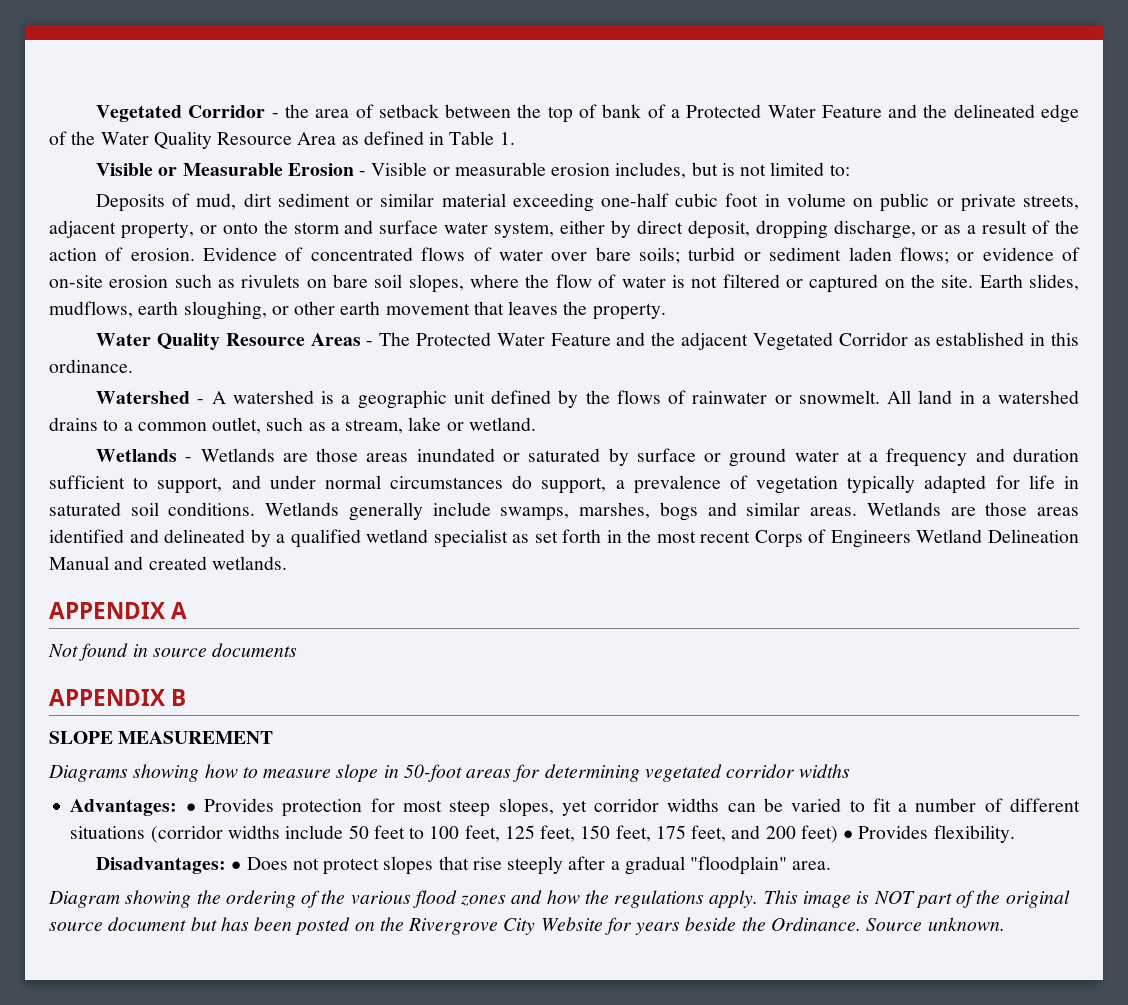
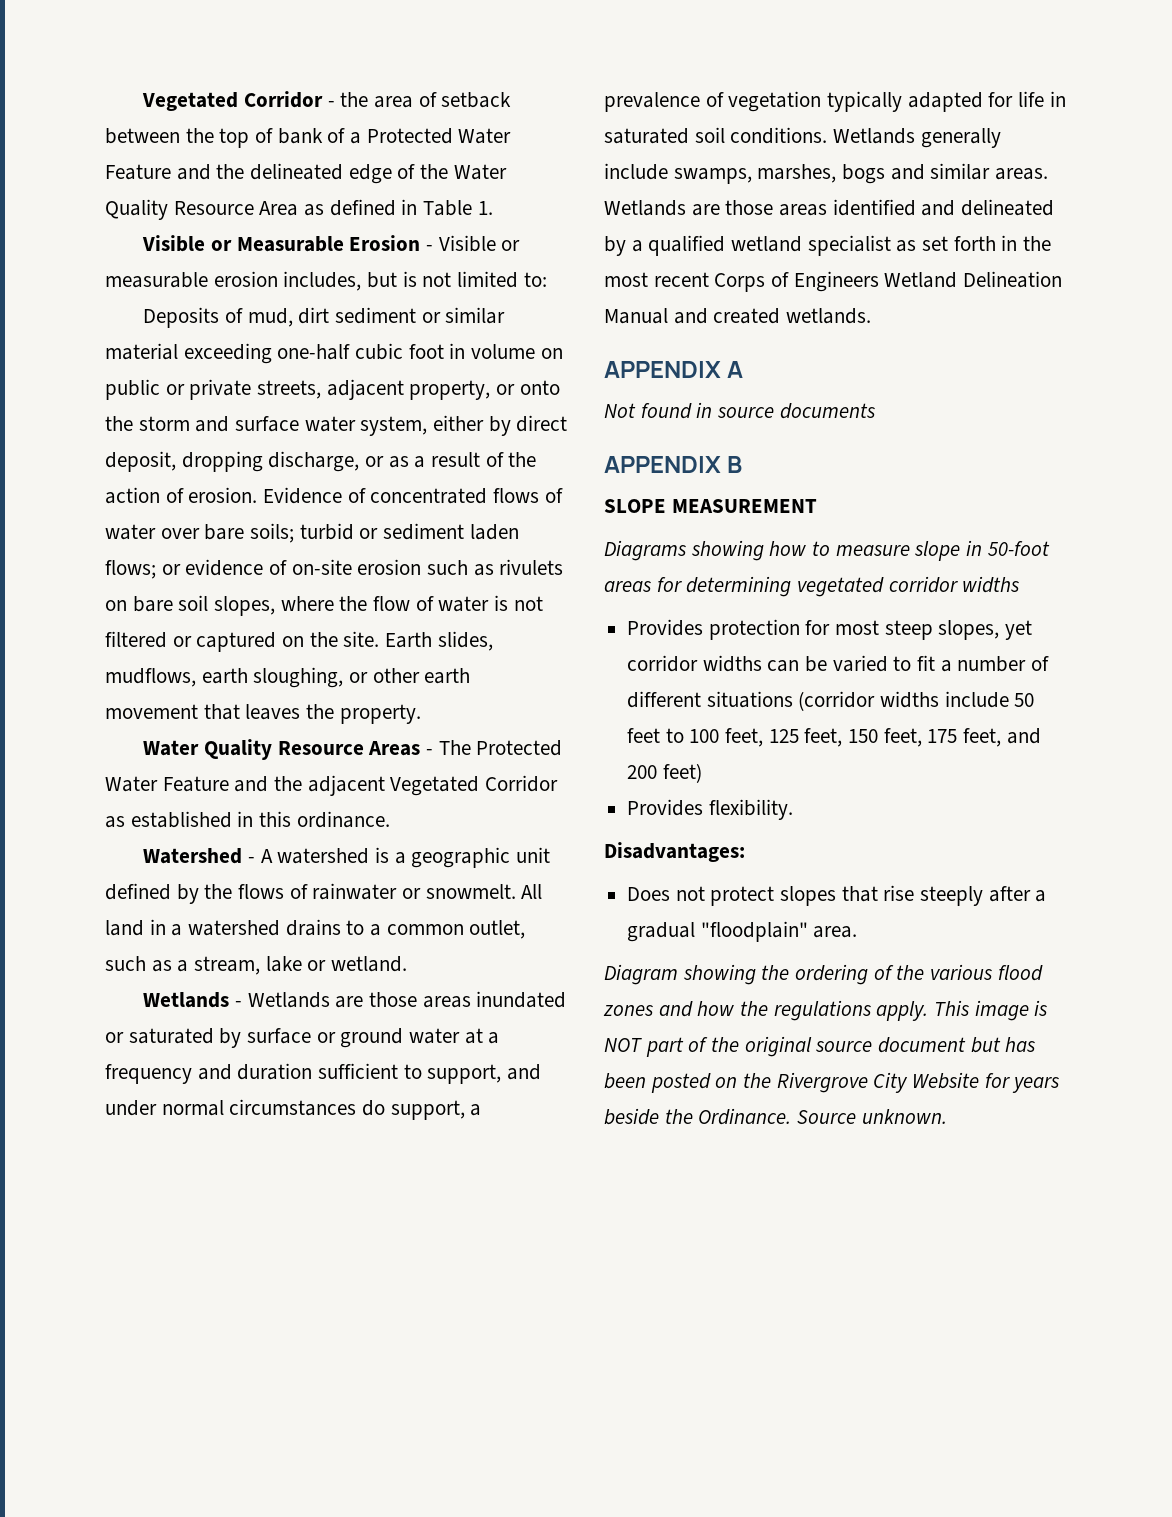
[70,799,196,816] Advantages: • -> (1020, 584) none
[843,830,854,839] • -> (702, 773) //
[231,861,242,870] • -> (745, 852) //

